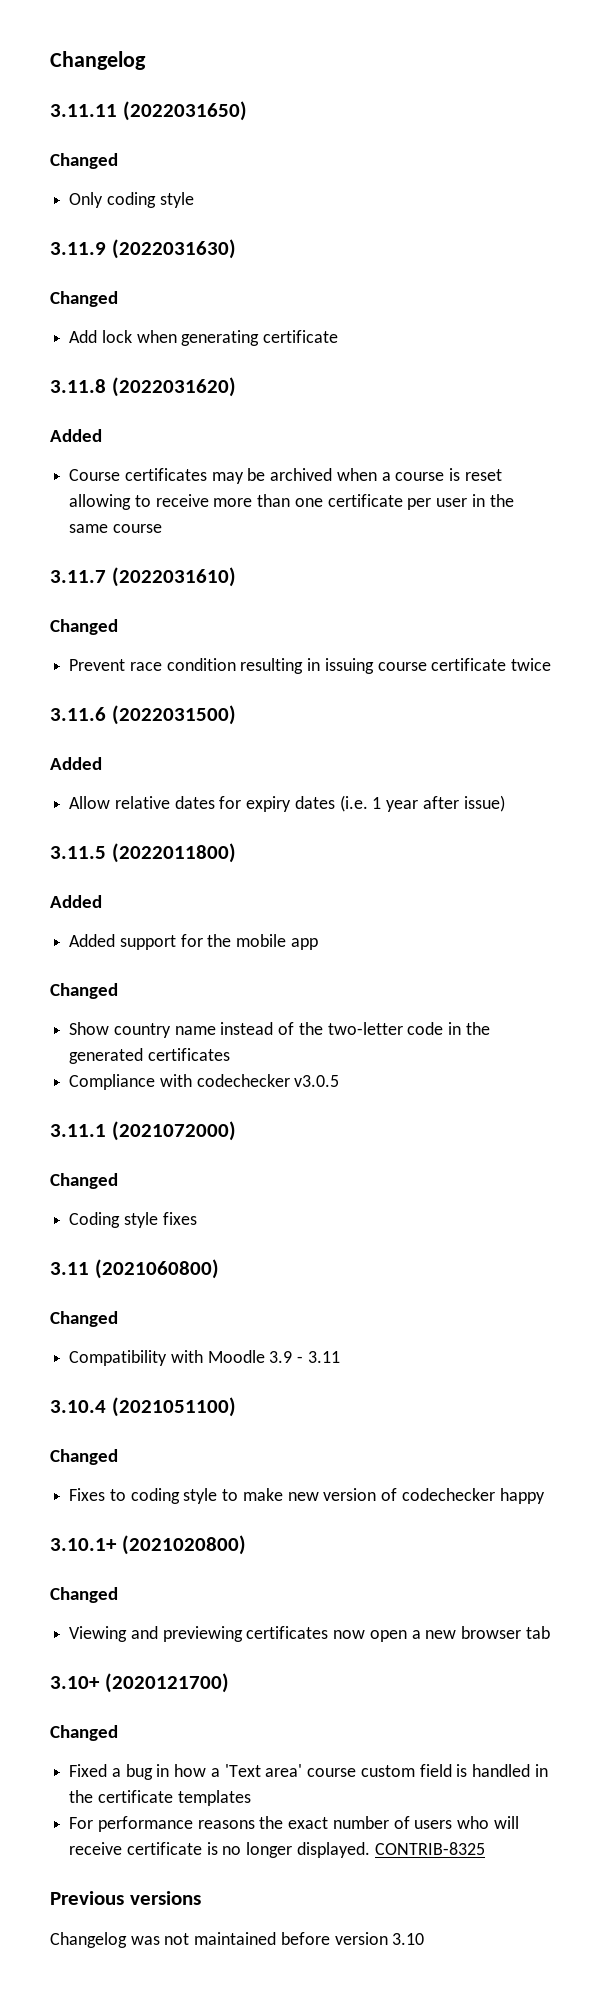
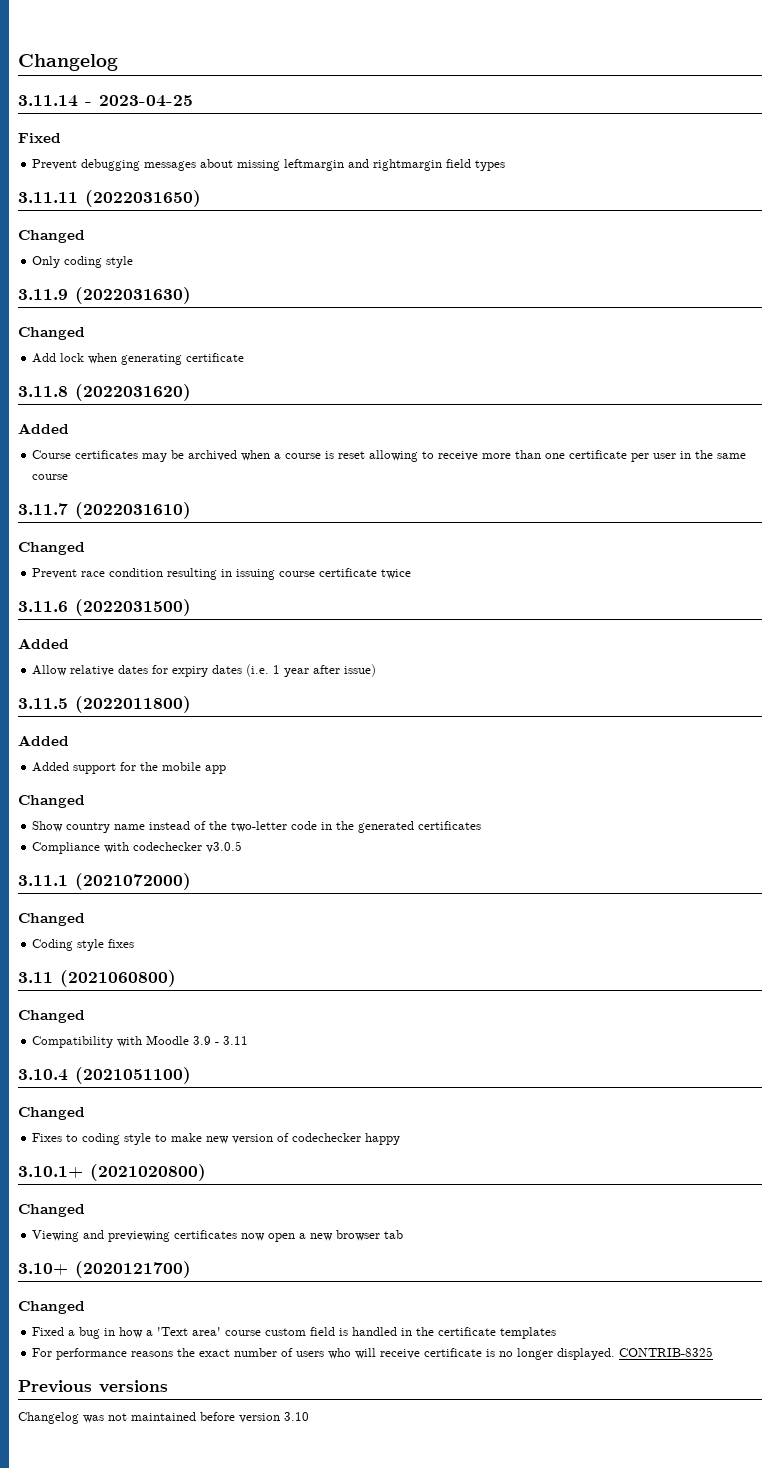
[50,51,146,70] Changelog -> [18,54,118,71] [18,95,193,107] [18,133,61,143] [32,159,506,171] Changelog // 3.11.14 - 2023-04-25 // Fixed // Prevent debugging messages about missing leftmargin and rightmargin field types

